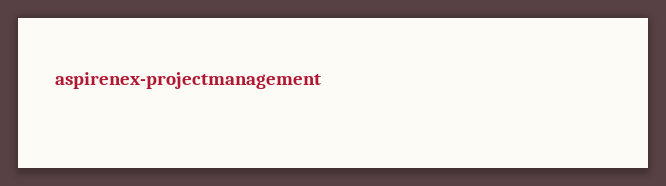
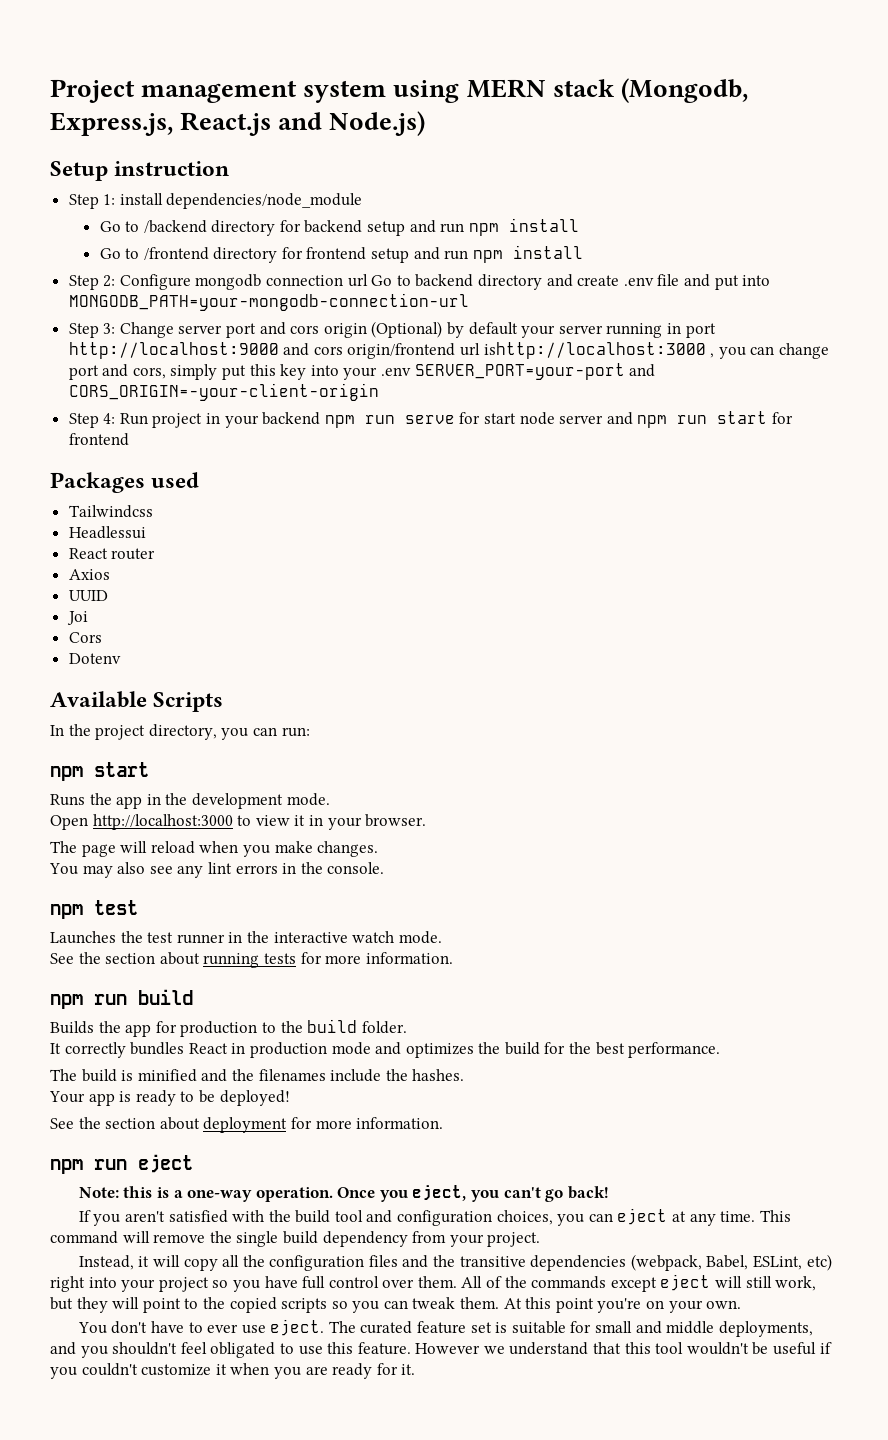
[55,72,321,89] aspirenex-projectmanagement -> [50,78,748,103] [50,111,426,136] [50,161,230,181] [68,193,363,209] [99,218,579,236] [99,245,583,263] [68,274,771,290] [68,293,469,311] [68,321,716,338] [68,342,830,359] [68,363,656,380] [68,383,379,401] [68,411,793,428] [68,433,129,446] [50,472,200,493] [68,505,153,518] [68,526,146,539] [68,548,156,560] [68,569,110,580] [68,590,108,601] [66,611,88,625] [68,632,102,643] [68,653,121,664] [50,691,224,712] [50,724,310,740] [50,762,149,781] [50,793,330,809] [50,814,427,830] [50,841,379,857] [49,862,385,878] [50,900,138,919] [50,931,442,944] [50,952,453,968] [50,989,193,1009] [50,1019,407,1037] [50,1042,721,1058] [50,1069,465,1082] [49,1090,290,1106] [50,1117,444,1133] [50,1154,193,1174] [78,1185,609,1202] [78,1208,791,1226] [50,1231,541,1247] [78,1254,832,1271] [50,1274,817,1292] [50,1297,742,1313] [77,1319,813,1337] [50,1342,832,1358] [50,1363,416,1379] Project management system using MERN stack (Mongodb, Express.js, React.js and Node.js) // Setup instruction // Step 1: install dependencies/node_module // Go to /backend directory for backend setup and run npm install // Go to /frontend directory for frontend setup and run npm install // Step 2: Configure mongodb connection url Go to backend directory and create .env file and put into MONGODB_PATH=your-mongodb-connection-url // Step 3: Change server port and cors origin (Optional) by default your server running in port http://localhost:9000 and cors origin/frontend url ishttp://localhost:3000 , you can change port and cors, simply put this key into your .env SERVER_PORT=your-port and CORS_ORIGIN=-your-client-origin // Step 4: Run project in your backend npm run serve for start node server and npm run start for frontend // Packages used // Tailwindcss // Headlessui // React router // Axios // UUID // Joi // Cors // Dotenv // Available Scripts // In the project directory, you can run: // npm start // Runs the app in the development mode. // Open http://localhost:3000 to view it in your browser. // The page will reload when you make changes. // You may also see any lint errors in the console. // npm test // Launches the test runner in the interactive watch mode. // See the section about running tests for more information. // npm run build // Builds the app for production to the build folder. // It correctly bundles React in production mode and optimizes the build for the best performance. // The build is minified and the filenames include the hashes. // Your app is ready to be deployed! // See the section about deployment for more information. // npm run eject // Note: this is a one-way operation. Once you eject, you can't go back! // If you aren't satisfied with the build tool and configuration choices, you can eject at any time. This command will remove the single build dependency from your project. // Instead, it will copy all the configuration files and the transitive dependencies (webpack, Babel, ESLint, etc) right into your project so you have full control over them. All of the commands except eject will still work, but they will point to the copied scripts so you can tweak them. At this point you're on your own. // You don't have to ever use eject. The curated feature set is suitable for small and middle deployments, and you shouldn't feel obligated to use this feature. However we understand that this tool wouldn't be useful if you couldn't customize it when you are ready for it.

